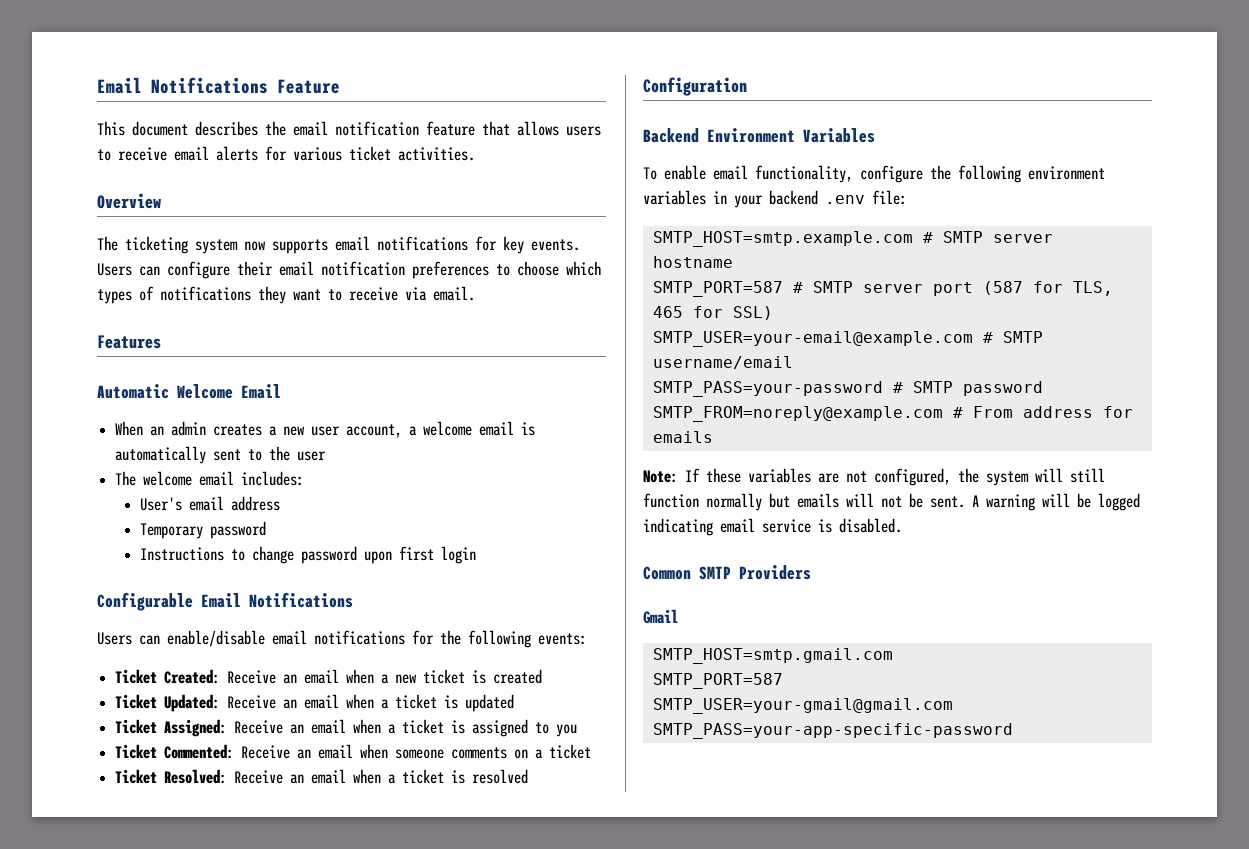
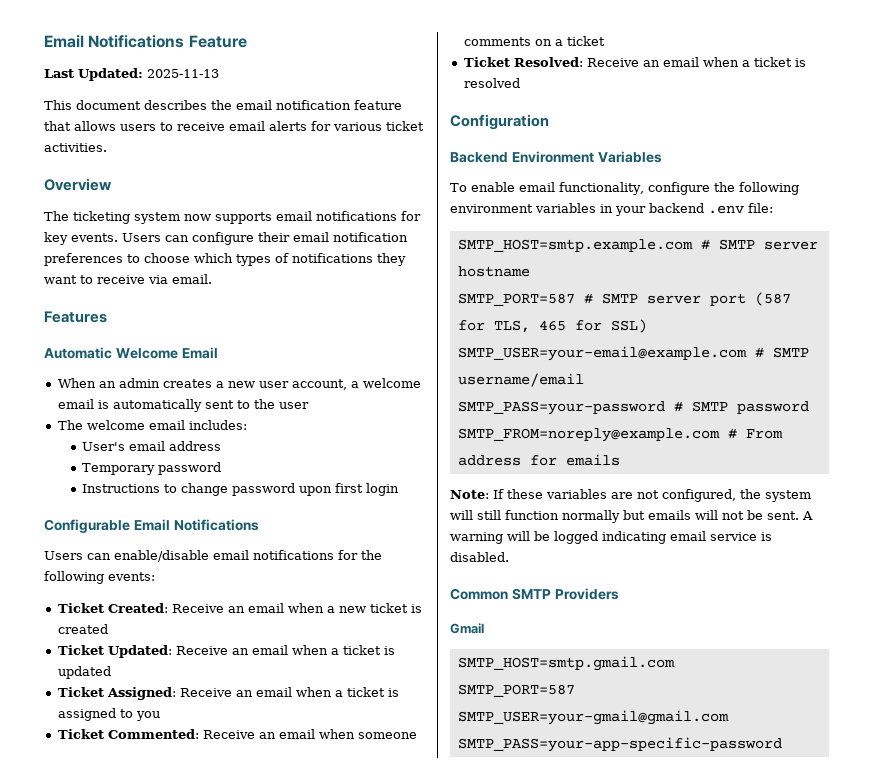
(340, 86) none -> [44,68,219,81] // Last Updated: 2025-11-13

